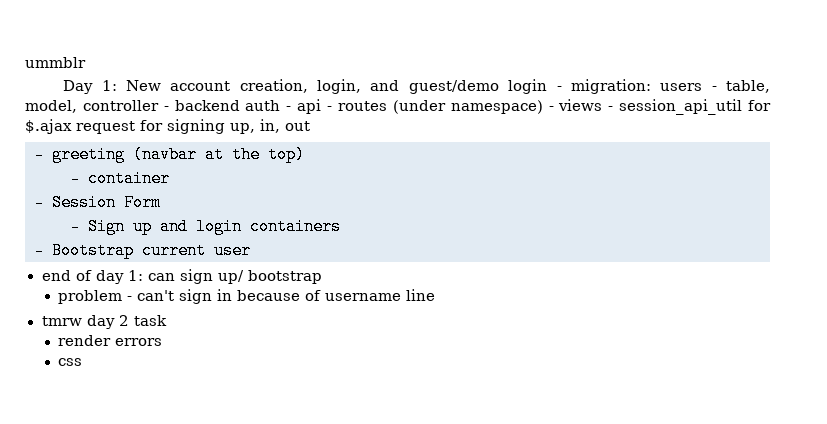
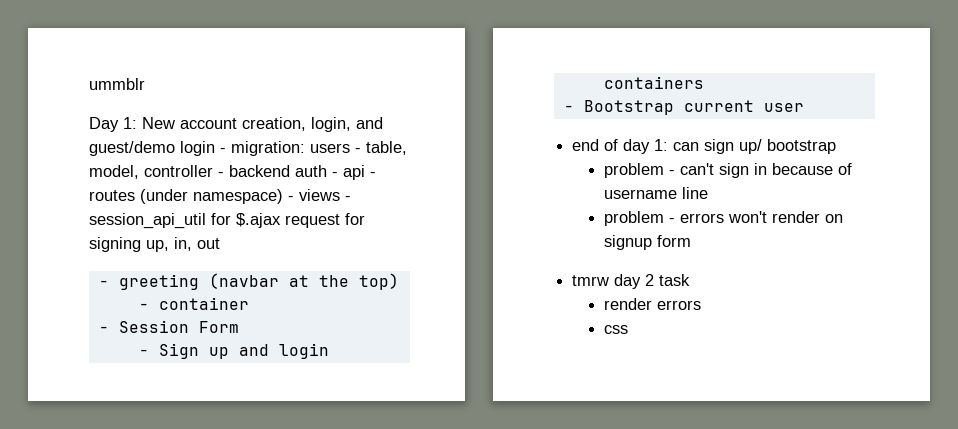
(436, 295) none -> [604,211,844,226] [604,235,692,250] // problem - errors won't render on signup form

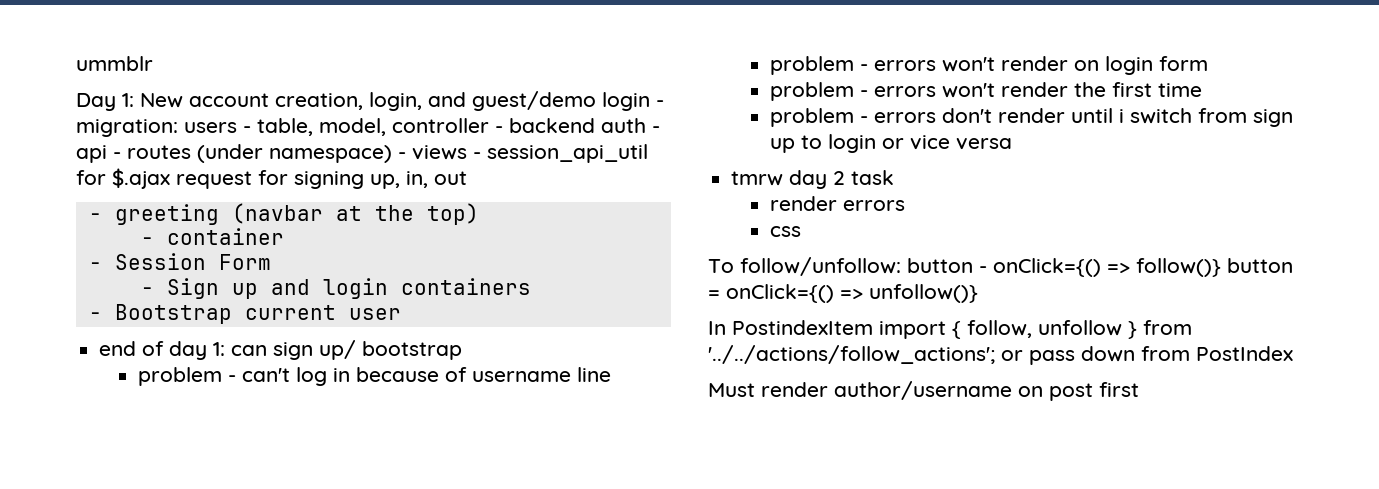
[719,163,750,178] sign -> [296,367,328,386] log
[604,235,653,250] signup -> [1105,56,1154,75] login
(692, 241) none -> [770,82,1203,101] [770,108,1294,127] [770,134,1013,153] // problem - errors won't render the first time // problem - errors don't render until i switch from sign up to login or vice versa
(629, 329) none -> [708,257,1293,277] [708,284,978,303] [708,320,1192,339] [708,345,1293,365] [708,381,1139,401] // To follow/unfollow: button - onClick={() => follow()} button = onClick={() => unfollow()} // In PostindexItem import { follow, unfollow } from '../../actions/follow_actions'; or pass down from PostIndex // Must render author/username on post first

